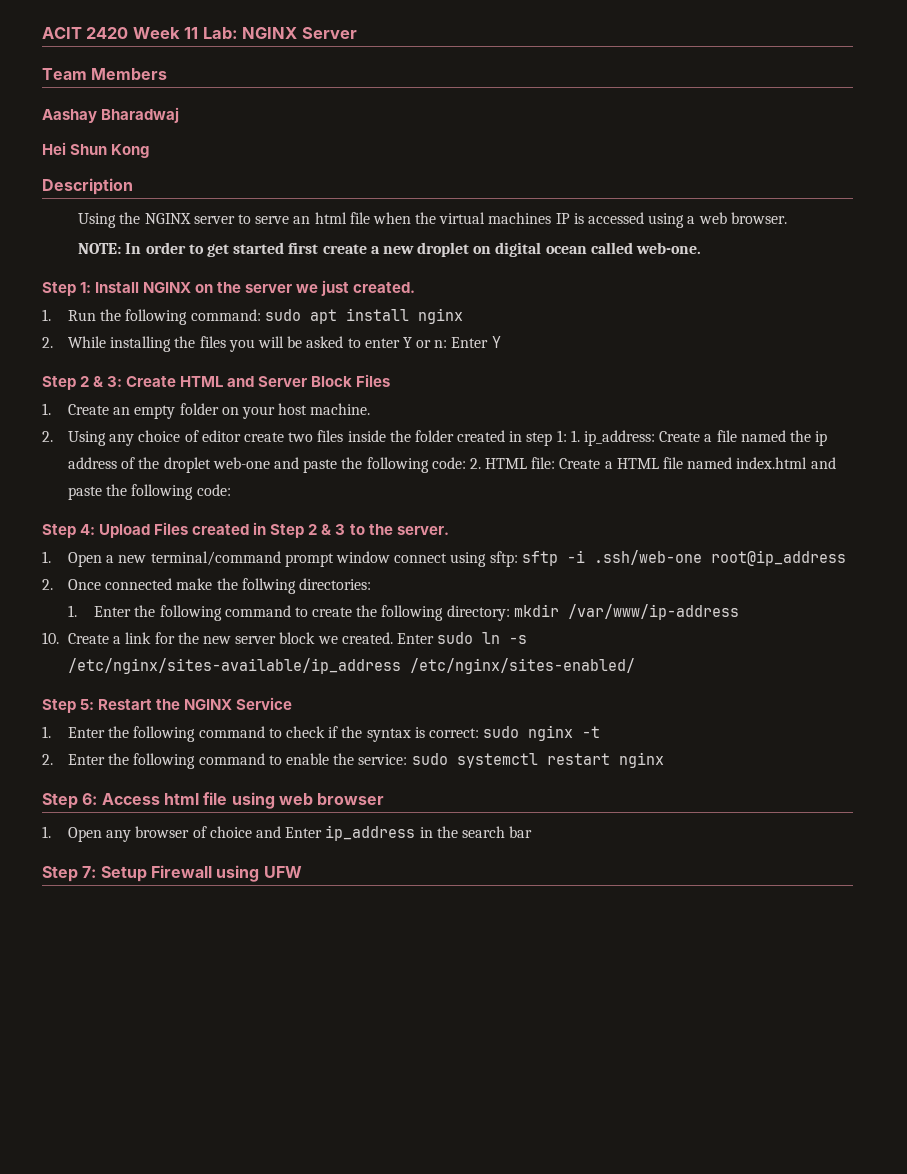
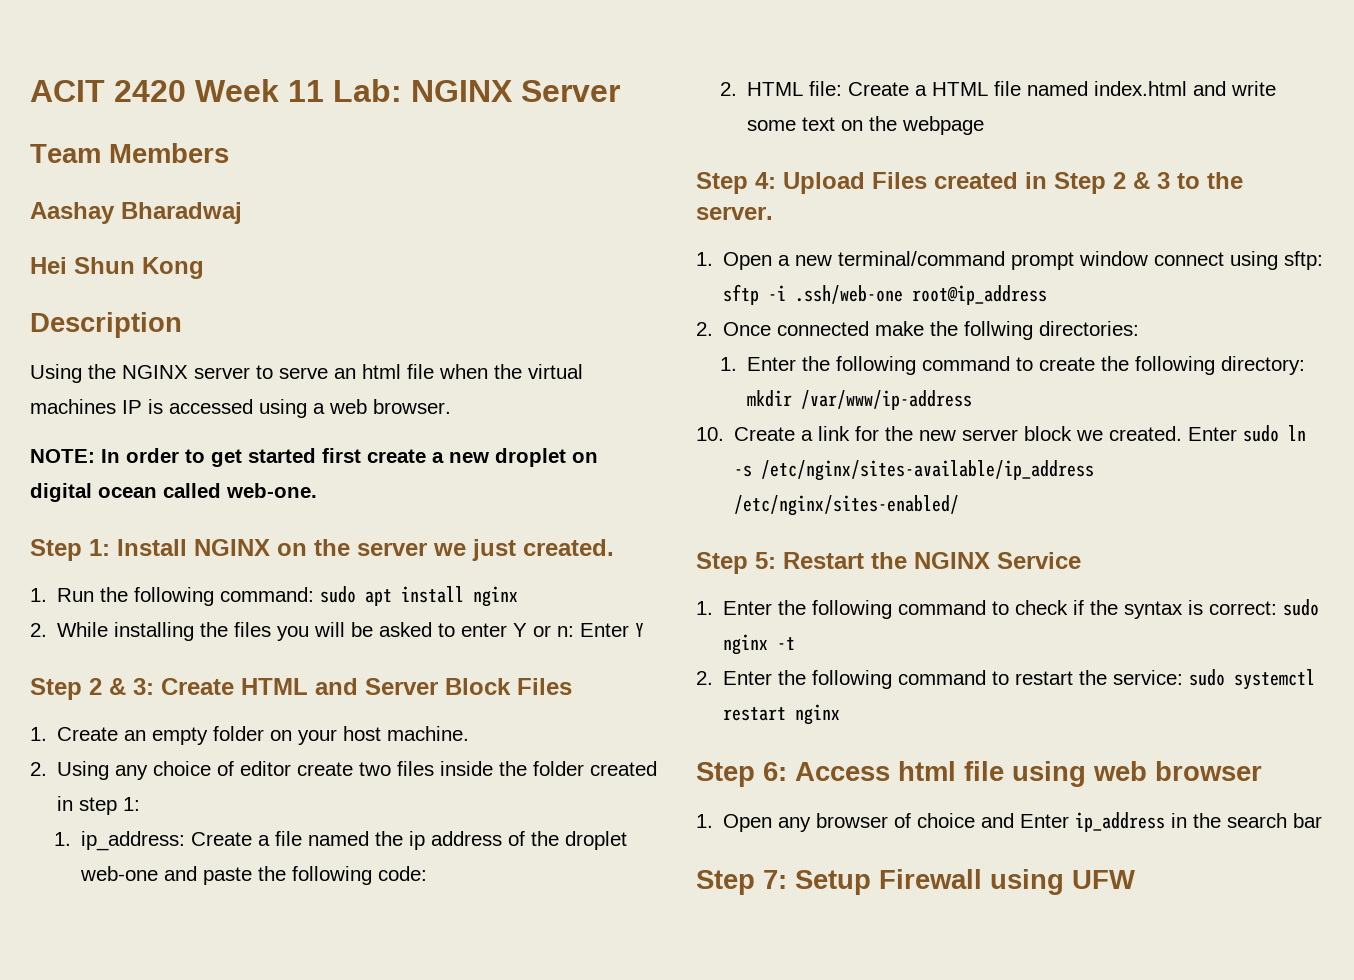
(567, 436) none -> (141, 804) //
(466, 463) none -> (427, 873) //
[68,484,231,500] paste the following code: -> [1230,81,1276,96] [746,116,984,135] write some text on the webpage
[286,753,330,765] enable -> [1015,671,1074,685] restart

